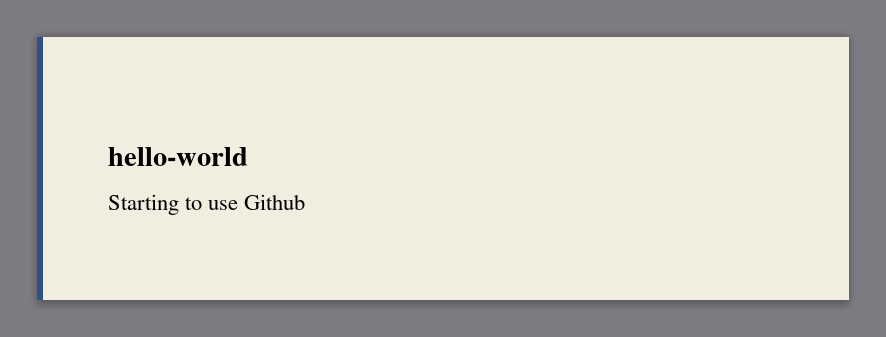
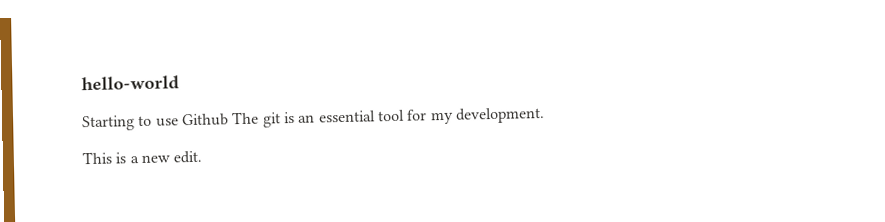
(306, 202) none -> [231,106,545,128] [82,150,203,165] The git is an essential tool for my development. // This is a new edit.

